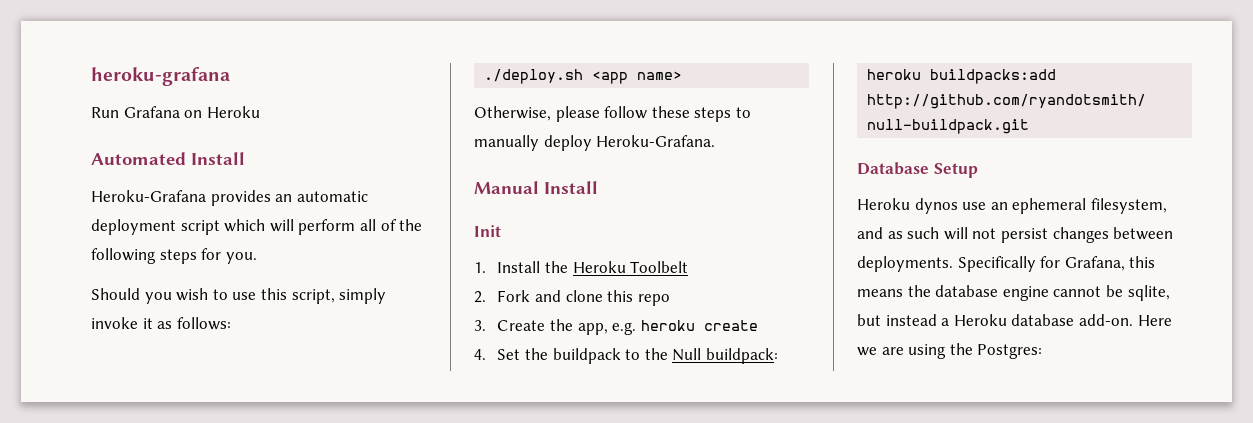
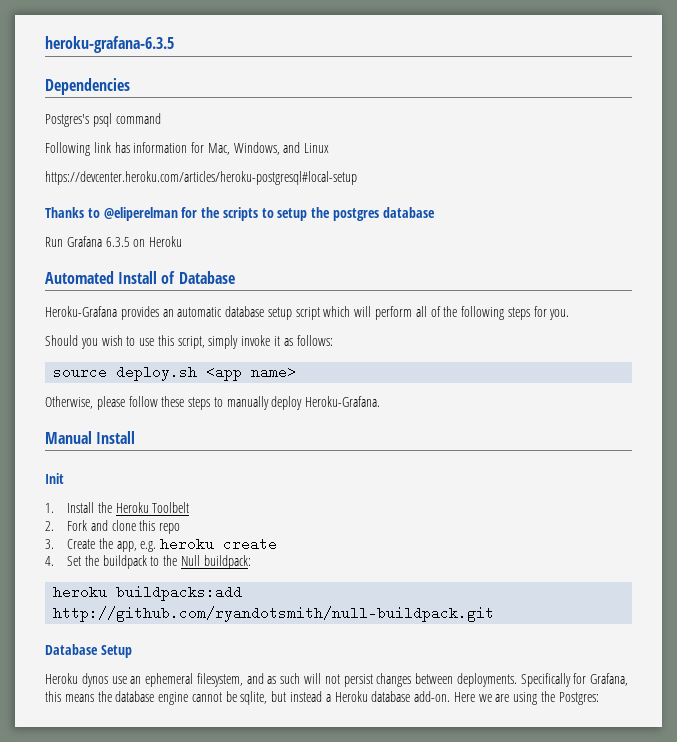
[91,67,230,86] heroku-grafana -> [45,36,174,53] [45,78,130,95] [45,113,161,127] [45,142,330,156] [45,171,357,185] [45,207,435,221] heroku-grafana-6.3.5 // Dependencies // Postgres's psql command // Following link has information for Mac, Windows, and Linux // https://devcenter.heroku.com/articles/heroku-postgresql#local-setup // Thanks to @eliperelman for the scripts to setup the postgres database
(180, 112) none -> [105,237,130,247] 6.3.5
(245, 158) none -> [161,271,235,284] of Database
[91,219,176,235] deployment -> [225,306,292,320] database setup
[484,69,584,84] ./deploy.sh -> [53,365,198,381] source deploy.sh

